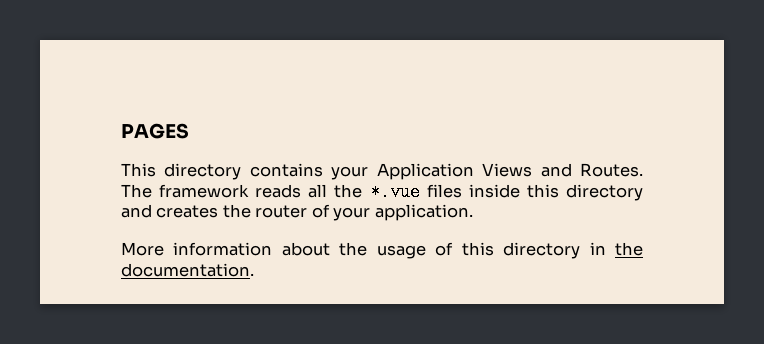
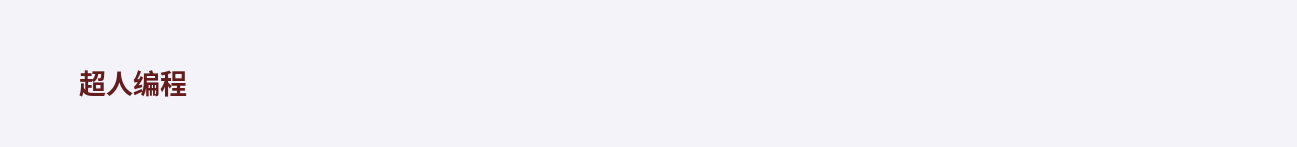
[121,123,189,139] [121,163,643,180] [121,183,643,201] [121,204,473,221] [121,242,644,259] [121,263,254,277] PAGES // This directory contains your Application Views and Routes. The framework reads all the *.vue files inside this directory and creates the router of your application. // More information about the usage of this directory in the documentation. -> [79,70,187,97] 超人编程

